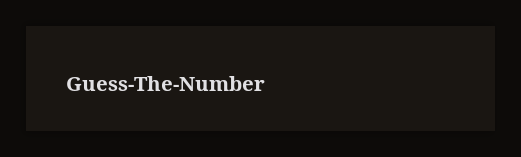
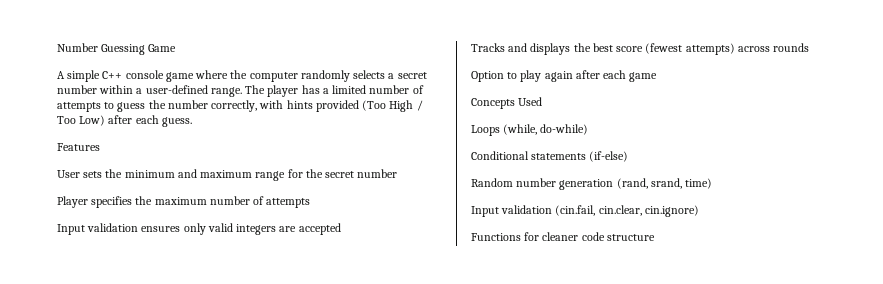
[66,76,265,91] Guess-The-Number -> [57,43,177,55] [57,70,427,82] [57,85,424,97] [57,100,423,112] [57,115,192,127] [57,143,100,151] [57,169,398,181] [57,196,311,208] [57,223,341,235] [471,43,810,55] [471,70,658,82] [471,97,543,109] [471,124,589,136] [471,151,629,162] [471,178,713,190] [471,205,699,217] [471,232,655,241] Number Guessing Game // A simple C++ console game where the computer randomly selects a secret number within a user-defined range. The player has a limited number of attempts to guess the number correctly, with hints provided (Too High / Too Low) after each guess. // Features // User sets the minimum and maximum range for the secret number // Player specifies the maximum number of attempts // Input validation ensures only valid integers are accepted // Tracks and displays the best score (fewest attempts) across rounds // Option to play again after each game // Concepts Used // Loops (while, do-while) // Conditional statements (if-else) // Random number generation (rand, srand, time) // Input validation (cin.fail, cin.clear, cin.ignore) // Functions for cleaner code structure

